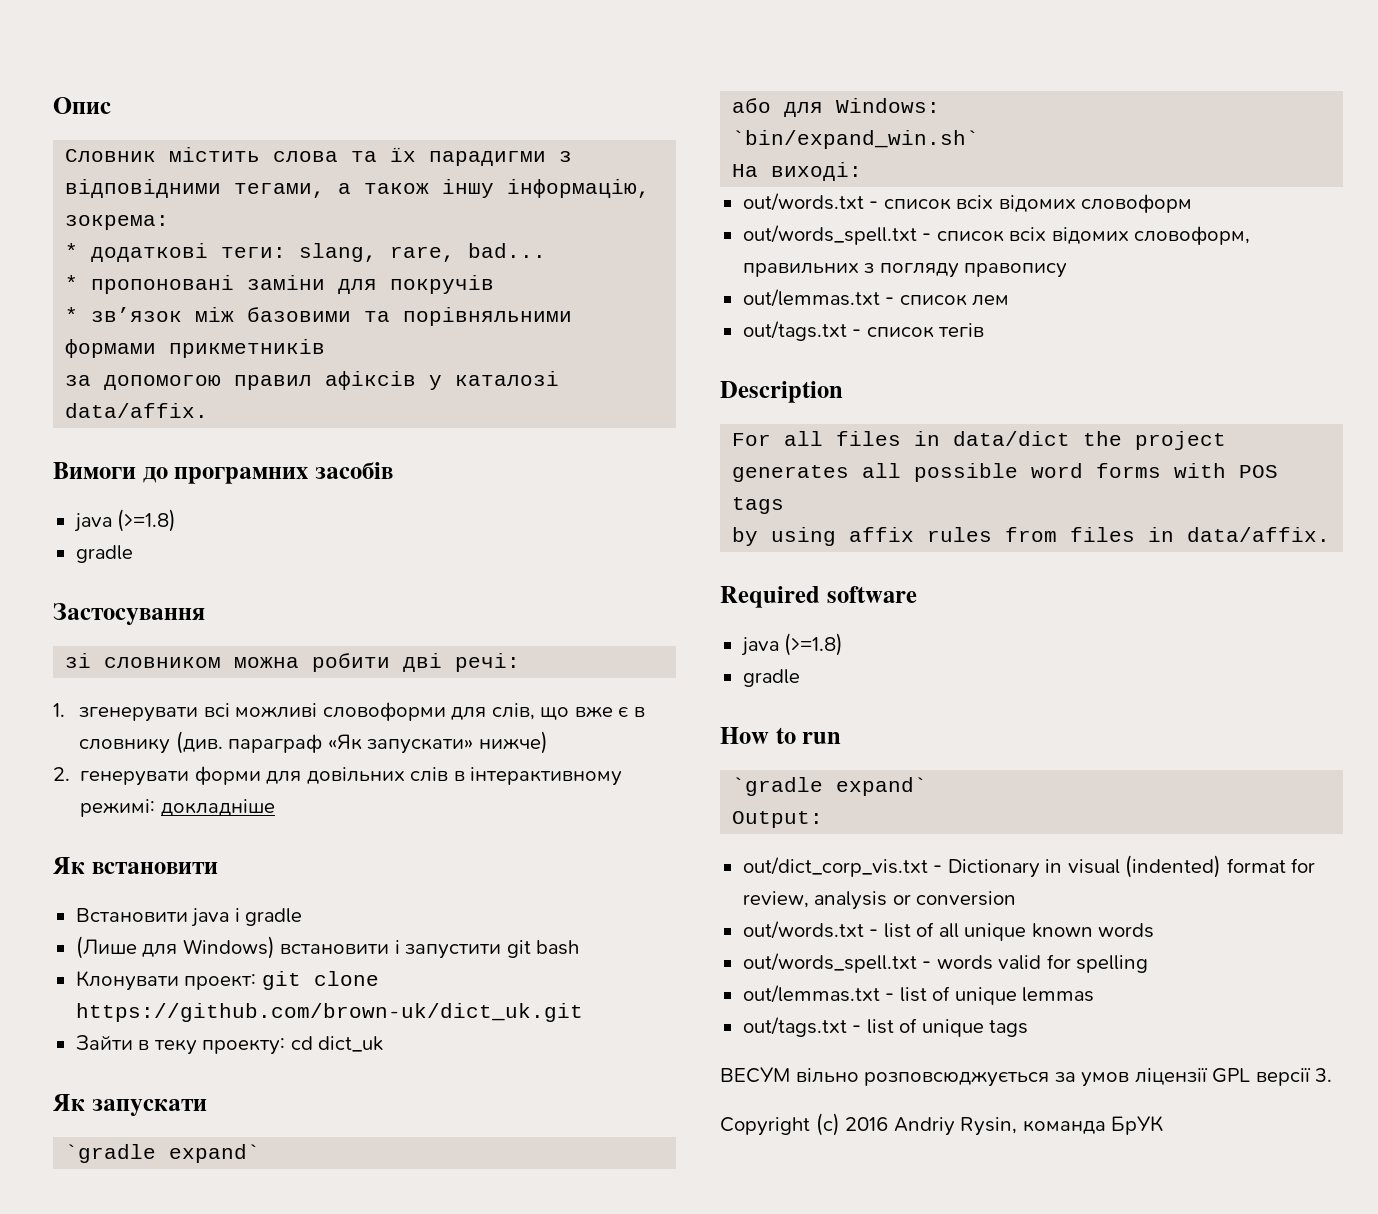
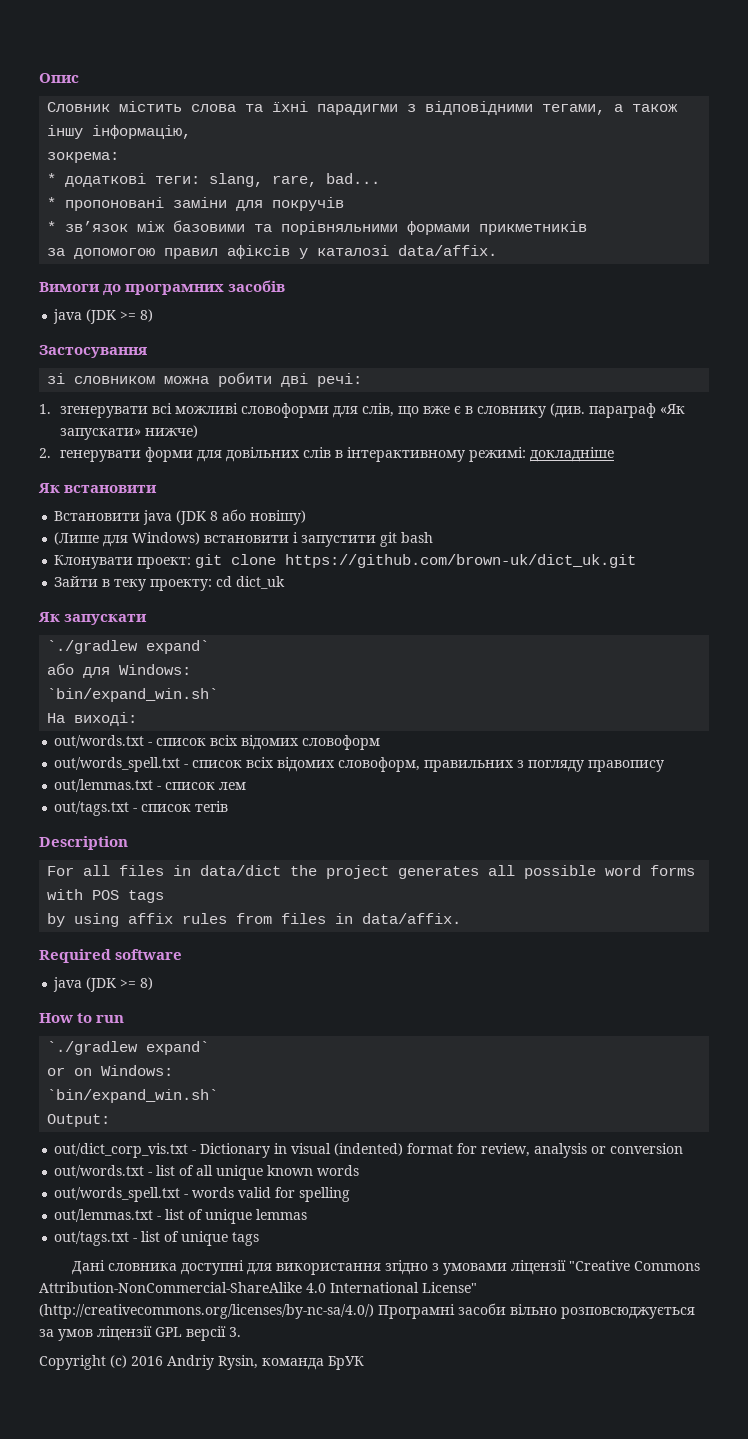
[390,147,417,162] їх -> [272,101,309,112] їхні
[117,509,177,532] [75,545,133,563] (>=1.8) // gradle -> [86,309,154,324] (JDK >= 8)
[234,908,303,926] і gradle -> [176,509,307,525] (JDK 8 або новішу)
[65,1144,157,1163] `gradle -> [47,640,139,654] `./gradlew
[784,633,844,656] [742,669,800,687] (>=1.8) // gradle -> [86,977,154,992] (JDK >= 8)
[732,777,928,796] `gradle expand` -> [47,1041,210,1055] [47,1065,174,1076] [47,1089,219,1103] `./gradlew expand` // or on Windows: // `bin/expand_win.sh`
[720,1067,790,1083] ВЕСУМ -> [71,1260,700,1275] [39,1282,477,1293] [39,1303,506,1319] Дані словника доступні для використання згідно з умовами ліцензії "Creative Commons Attribution-NonCommercial-ShareAlike 4.0 International License" (http://creativecommons.org/licenses/by-nc-sa/4.0/) Програмні засоби

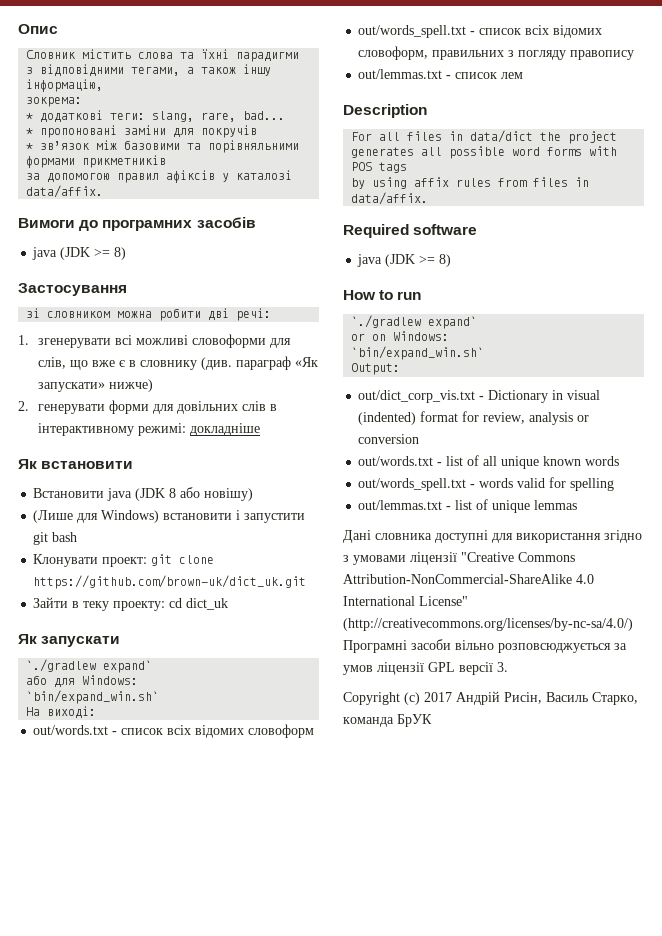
[54,801,229,816] // out/tags.txt - список тегів -> (524, 75) none
[54,1231,260,1246] // out/tags.txt - list of unique tags -> (578, 505) none
[131,1355,258,1370] 2016 Andriy Rysin, -> [424,691,638,705] 2017 Андрій Рисін, Василь Старко,

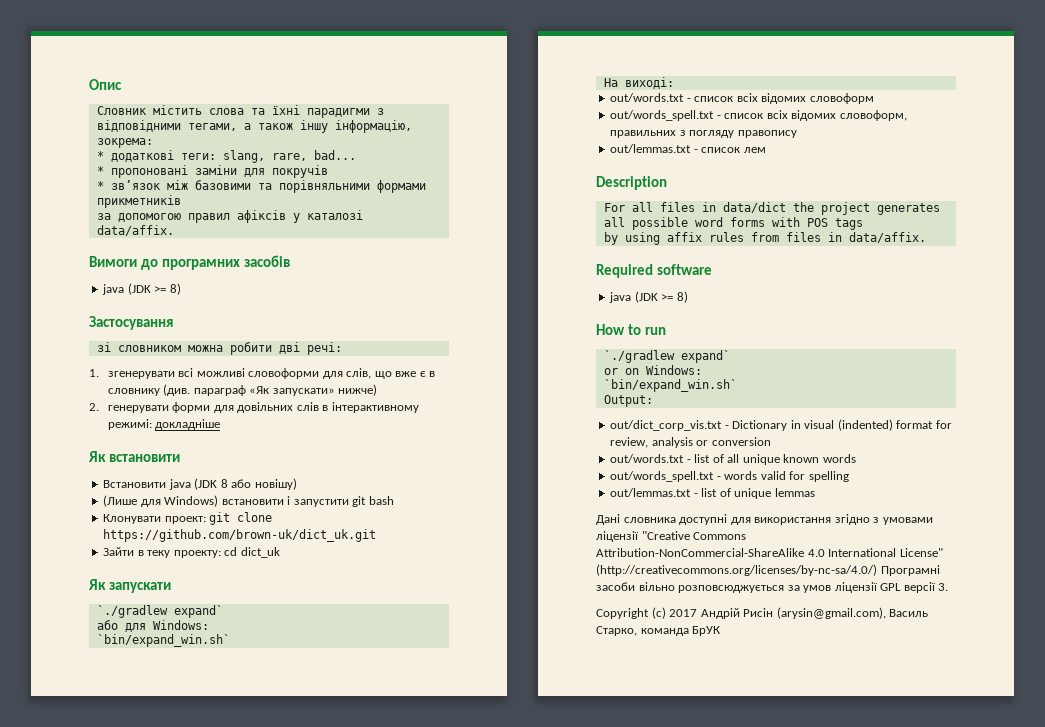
[504,692,542,704] Рисін, -> [743,607,886,619] Рисін (arysin@gmail.com),

